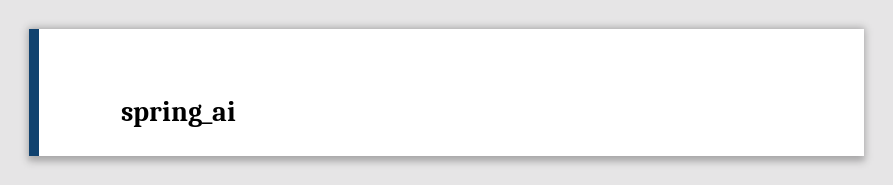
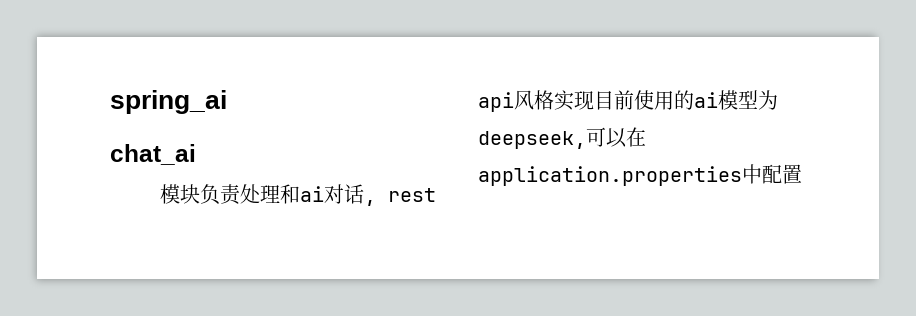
(236, 114) none -> [110,144,196,165] [160,184,437,206] [478,90,778,112] [478,127,646,149] [478,164,802,186] // chat_ai // 模块负责处理和ai对话, rest api风格实现目前使用的ai模型为deepseek,可以在application.properties中配置

